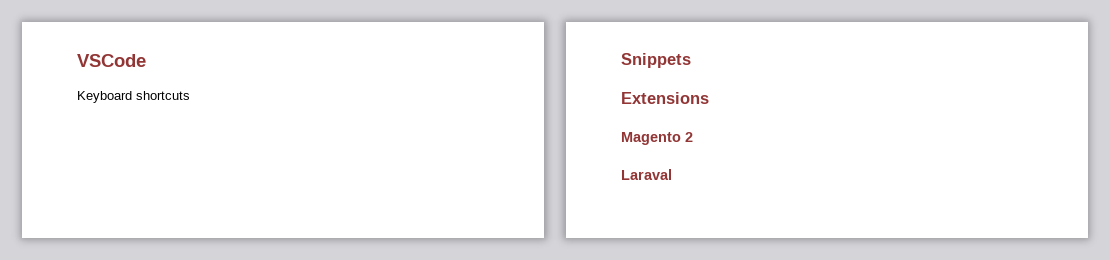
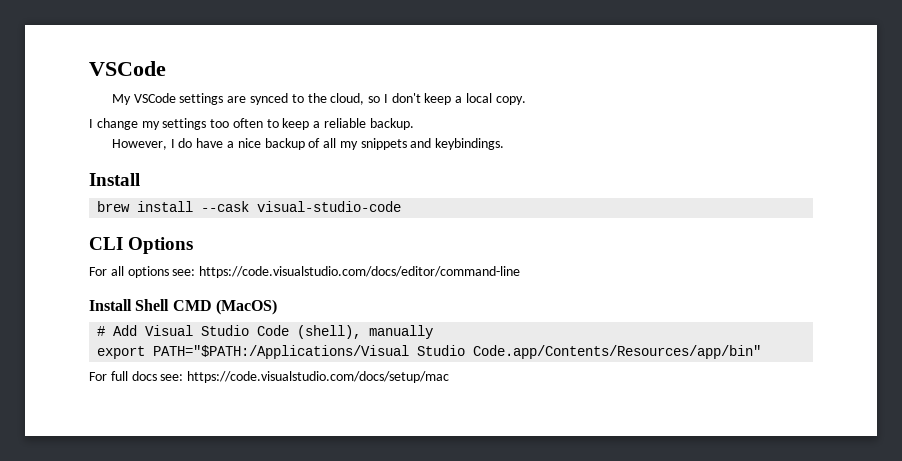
[77,91,190,103] [621,53,691,68] [621,92,709,104] [621,132,693,145] [621,169,672,180] Keyboard shortcuts // Snippets // Extensions // Magento 2 // Laraval -> [111,93,526,105] [89,118,414,130] [111,138,505,150] [89,173,140,186] [97,201,402,212] [89,237,194,254] [89,266,521,278] [89,299,277,315] [97,325,434,339] [97,345,762,359] [89,371,450,383] My VSCode settings are synced to the cloud, so I don't keep a local copy. // I change my settings too often to keep a reliable backup. // However, I do have a nice backup of all my snippets and keybindings. // Install // brew install --cask visual-studio-code // CLI Options // For all options see: https://code.visualstudio.com/docs/editor/command-line // Install Shell CMD (MacOS) // # Add Visual Studio Code (shell), manually // export PATH="$PATH:/Applications/Visual Studio Code.app/Contents/Resources/app/bin" // For full docs see: https://code.visualstudio.com/docs/setup/mac

